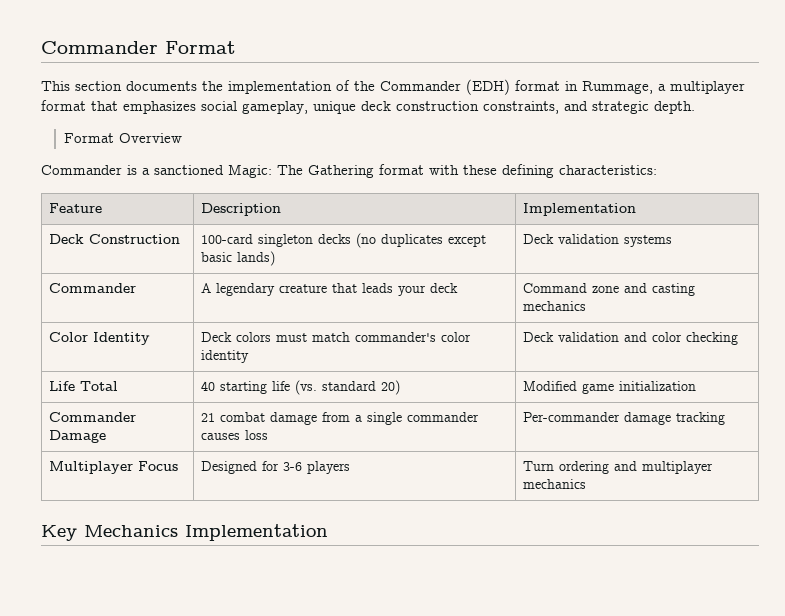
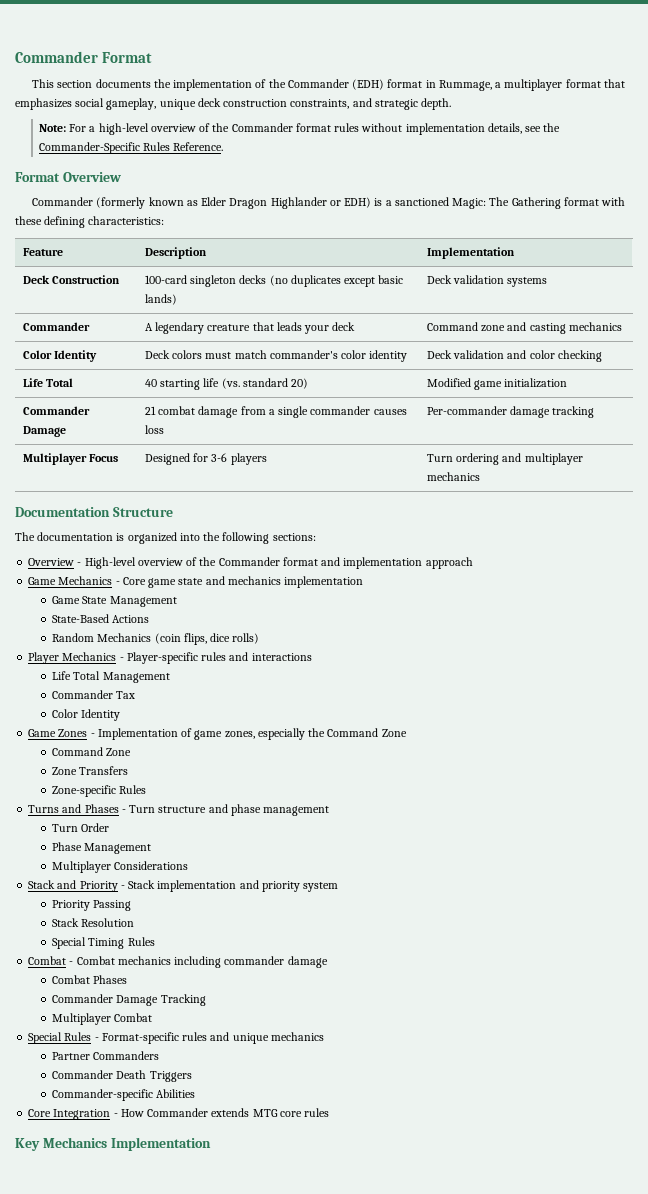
[64,133,183,143] [41,165,122,175] Format Overview // Commander -> [38,123,561,135] [38,142,224,154] [15,172,121,182] [32,197,372,209] Note: For a high-level overview of the Commander format rules without implementation details, see the Commander-Specific Rules Reference. // Format Overview // Commander (formerly known as Elder Dragon Highlander or EDH)
(586, 484) none -> [15,507,173,517] [15,532,316,544] [28,557,473,569] [28,576,364,588] [52,596,177,607] [52,614,150,623] [52,633,260,645] [28,652,312,664] [52,671,170,683] [52,690,136,699] [52,709,121,721] [28,728,407,740] [52,747,132,756] [52,766,129,775] [52,785,147,797] [28,804,330,816] [52,823,110,832] [52,842,152,854] [52,861,189,873] [28,880,339,892] [52,900,132,911] [52,918,135,927] [52,937,155,949] [28,956,328,968] [52,975,128,984] [52,994,206,1006] [52,1013,153,1025] [28,1032,324,1044] [52,1051,160,1060] [52,1070,192,1082] [52,1089,196,1101] [28,1108,330,1120] // Documentation Structure // The documentation is organized into the following sections: // Overview - High-level overview of the Commander format and implementation approach // Game Mechanics - Core game state and mechanics implementation // Game State Management // State-Based Actions // Random Mechanics (coin flips, dice rolls) // Player Mechanics - Player-specific rules and interactions // Life Total Management // Commander Tax // Color Identity // Game Zones - Implementation of game zones, especially the Command Zone // Command Zone // Zone Transfers // Zone-specific Rules // Turns and Phases - Turn structure and phase management // Turn Order // Phase Management // Multiplayer Considerations // Stack and Priority - Stack implementation and priority system // Priority Passing // Stack Resolution // Special Timing Rules // Combat - Combat mechanics including commander damage // Combat Phases // Commander Damage Tracking // Multiplayer Combat // Special Rules - Format-specific rules and unique mechanics // Partner Commanders // Commander Death Triggers // Commander-specific Abilities // Core Integration - How Commander extends MTG core rules

